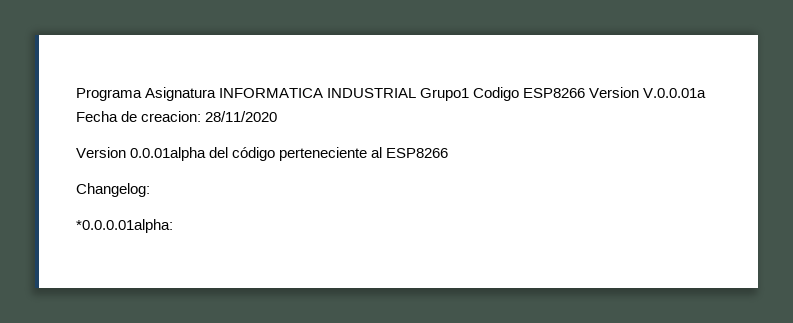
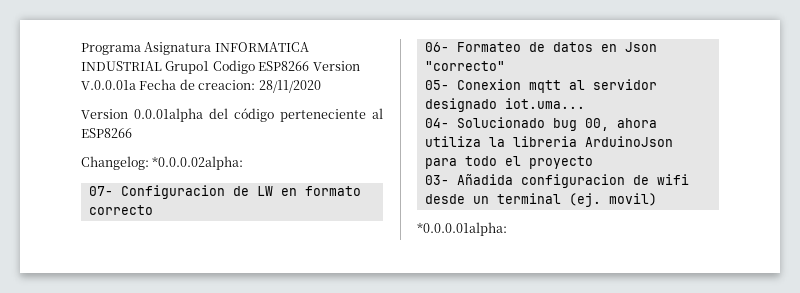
(150, 190) none -> [152,156,244,170] [88,185,361,199] [88,205,153,215] [424,42,657,52] [424,61,505,71] [424,79,657,93] [424,98,585,112] [424,117,657,131] [424,136,673,147] [424,156,593,169] [424,174,689,188] [424,193,657,207] *0.0.0.02alpha: // 07- Configuracion de LW en formato correcto // 06- Formateo de datos en Json "correcto" // 05- Conexion mqtt al servidor designado iot.uma... // 04- Solucionado bug 00, ahora utiliza la libreria ArduinoJson para todo el proyecto // 03- Añadida configuracion de wifi desde un terminal (ej. movil)

